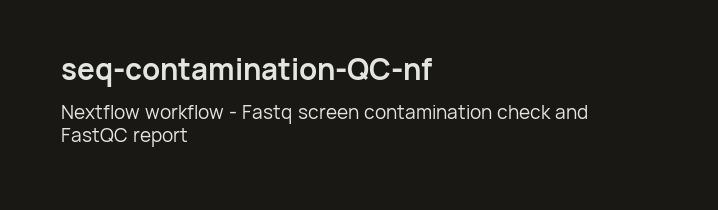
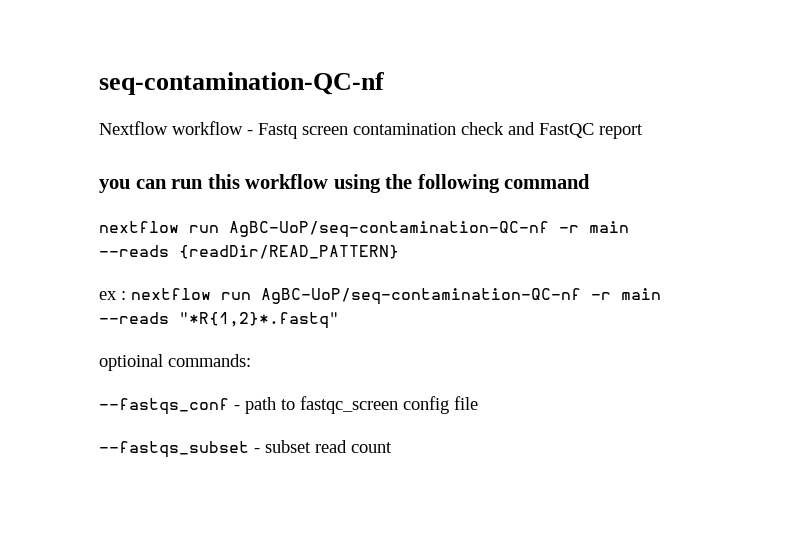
(189, 137) none -> [99,174,591,193] [99,221,629,238] [99,245,399,259] [99,288,661,305] [99,312,339,329] [99,354,251,371] [99,396,478,415] [99,440,392,458] // you can run this workflow using the following command // nextflow run AgBC-UoP/seq-contamination-QC-nf -r main --reads {readDir/READ_PATTERN} // ex : nextflow run AgBC-UoP/seq-contamination-QC-nf -r main --reads "*R{1,2}*.fastq" // optioinal commands: // --fastqs_conf - path to fastqc_screen config file // --fastqs_subset - subset read count

